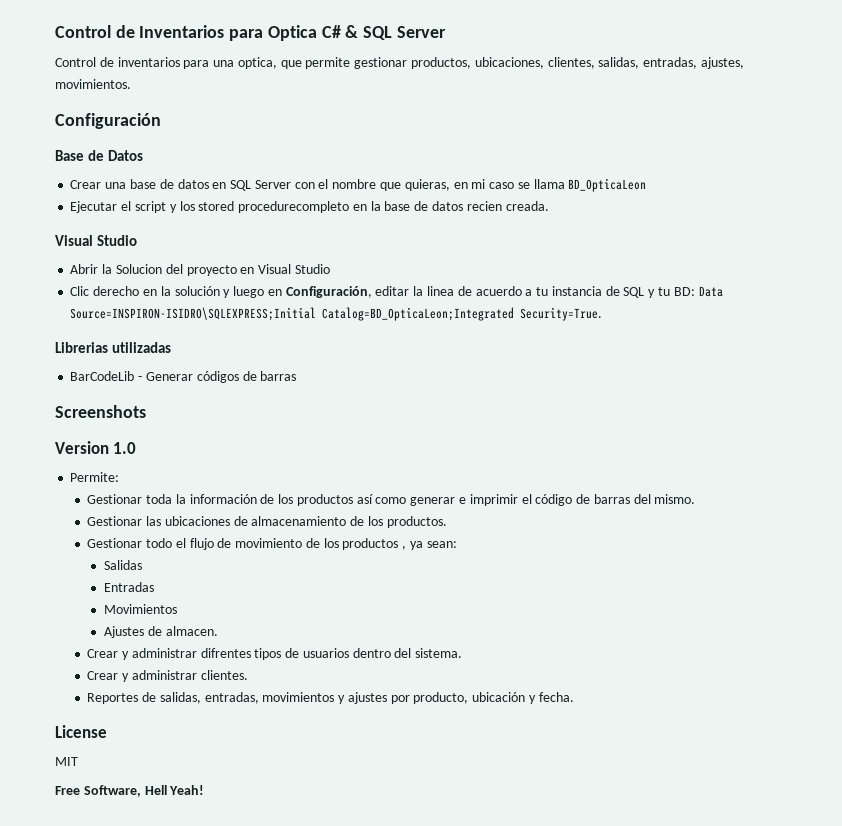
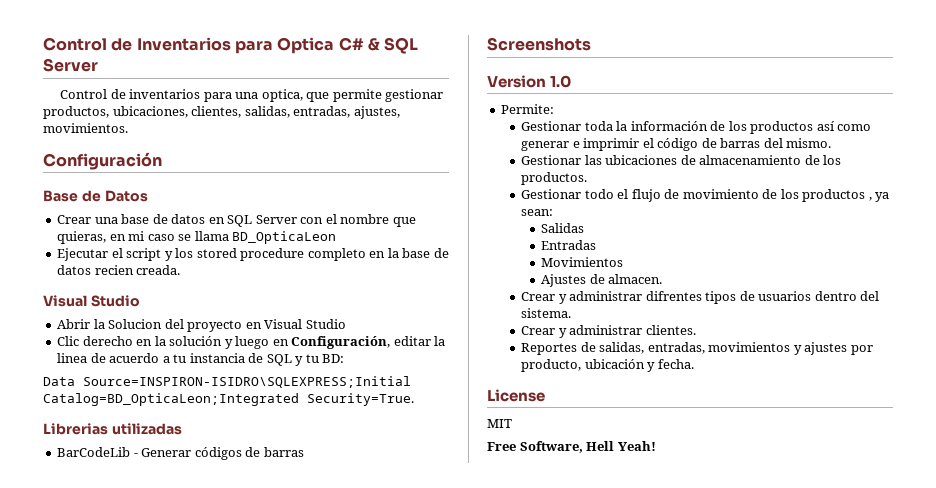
[238,201,350,213] procedurecompleto -> [240,248,366,261] procedure completo
(695, 291) none -> (345, 358) //

